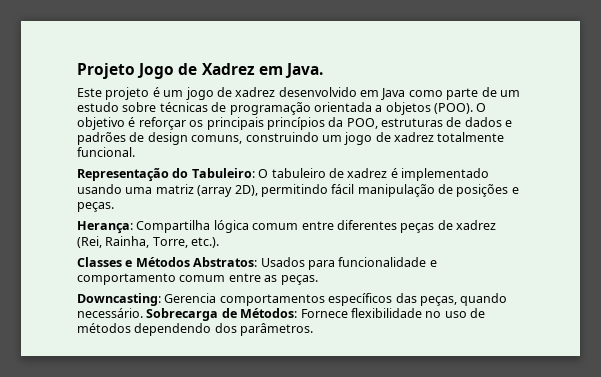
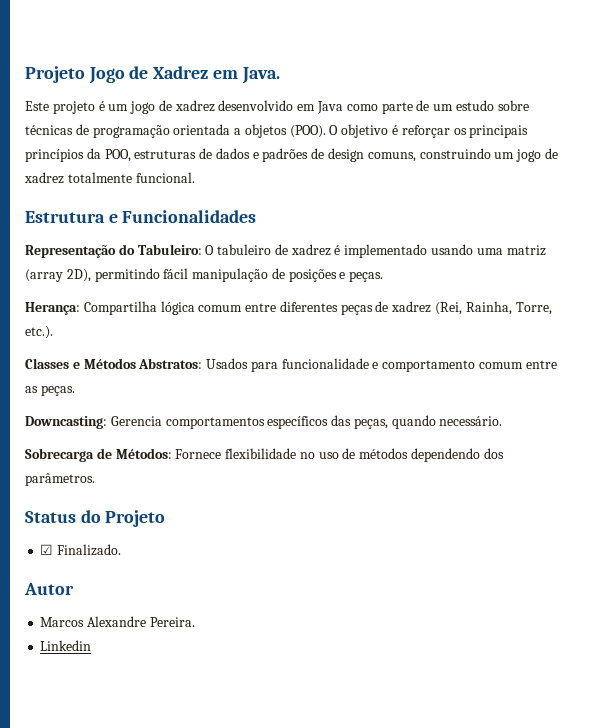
(135, 152) none -> [25,210,257,223] // Estrutura e Funcionalidades
(143, 313) none -> (503, 421) //
(314, 329) none -> [25,510,166,527] [40,544,122,556] [24,583,74,595] [40,616,195,627] [40,640,92,651] // Status do Projeto // ☑ Finalizado. // Autor // Marcos Alexandre Pereira. // Linkedin

